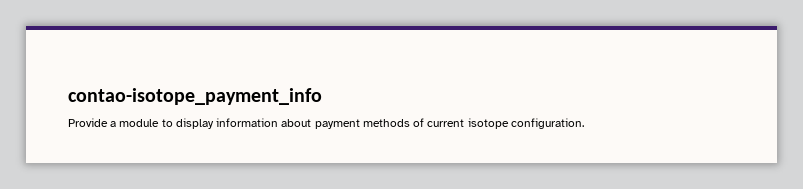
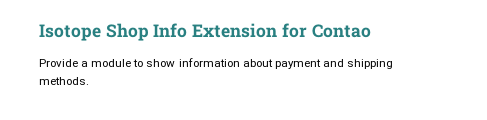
[68,88,322,105] contao-isotope_payment_info -> [39,23,371,41] Isotope Shop Info Extension for Contao
[175,118,214,129] display -> [146,59,176,67] show
[362,118,584,129] methods of current isotope configuration. -> [322,59,393,69] [39,77,89,85] and shipping methods.

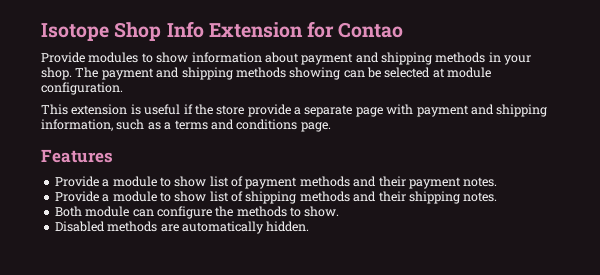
[81,59,132,67] a module -> [88,52,139,63] modules
[39,77,89,85] methods. -> [435,52,532,65] [41,67,492,80] [41,82,123,95] [41,104,548,117] [41,119,331,132] [41,149,113,163] [54,176,498,189] [54,191,498,204] [54,206,340,219] [54,221,310,234] methods in your shop. The payment and shipping methods showing can be selected at module configuration. // This extension is useful if the store provide a separate page with payment and shipping information, such as a terms and conditions page. // Features // Provide a module to show list of payment methods and their payment notes. // Provide a module to show list of shipping methods and their shipping notes. // Both module can configure the methods to show. // Disabled methods are automatically hidden.

